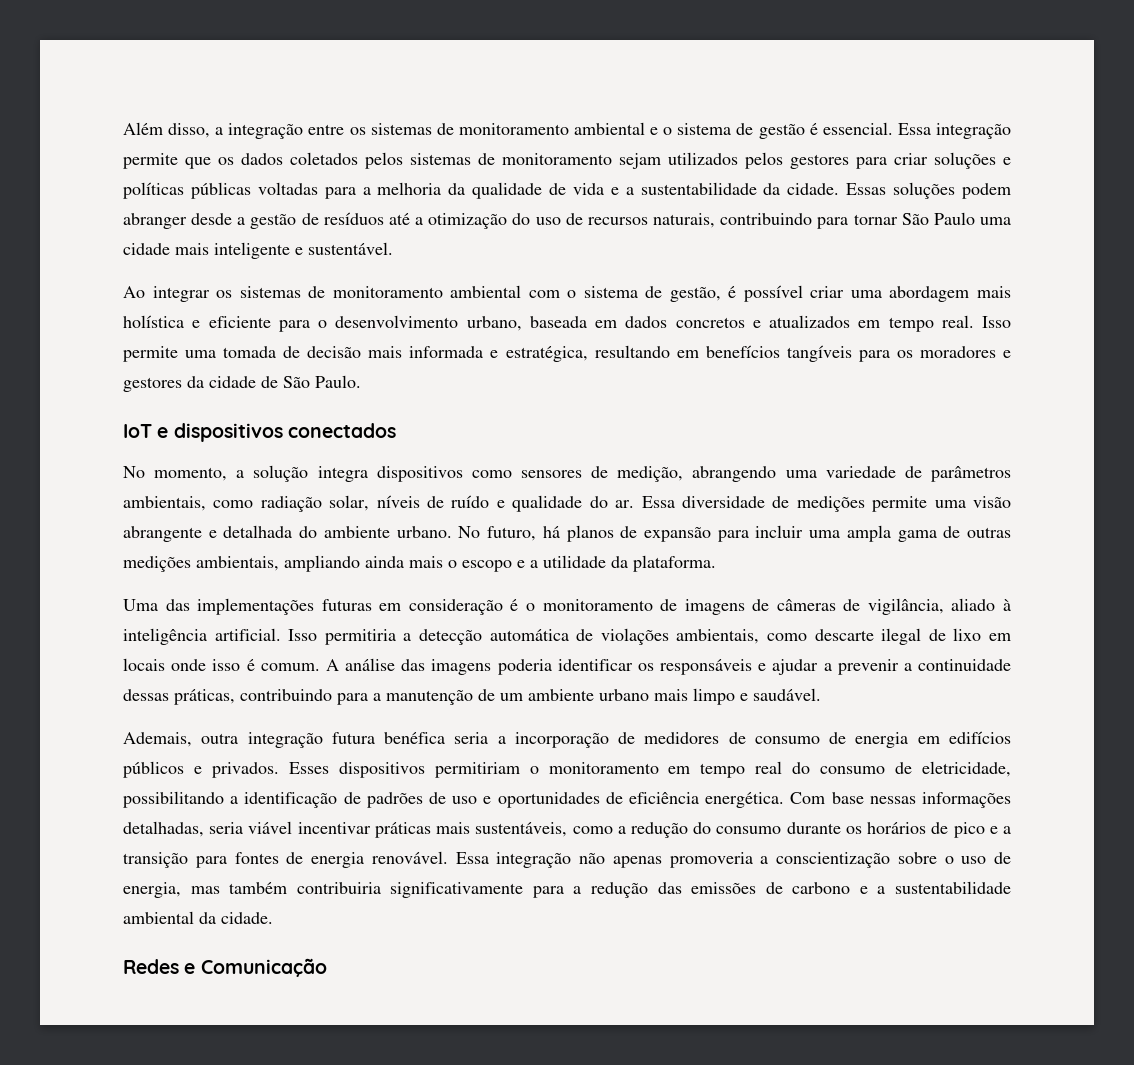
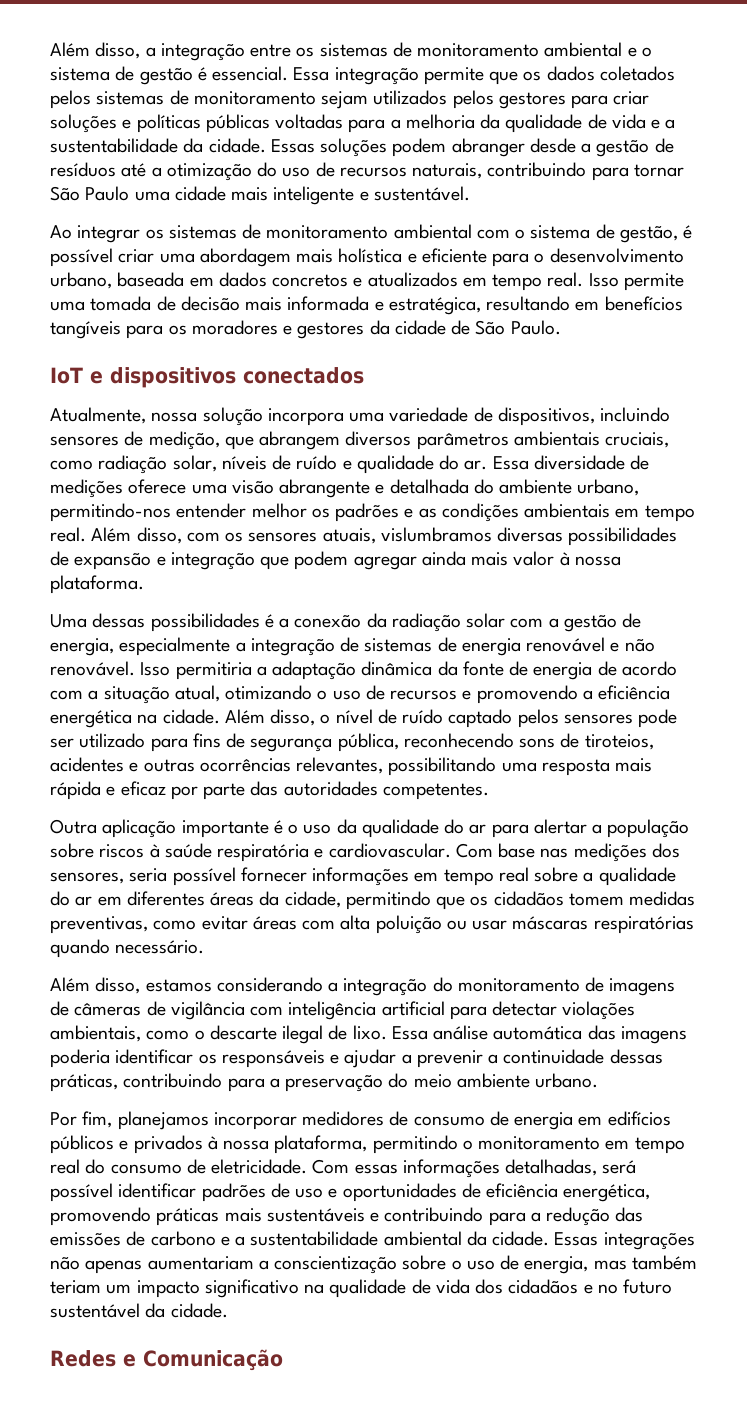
[123,465,1011,482] [123,496,206,511] No momento, a solução integra dispositivos como sensores de medição, abrangendo uma variedade de parâmetros ambientais, -> [50,407,671,426] [50,431,670,450] Atualmente, nossa solução incorpora uma variedade de dispositivos, incluindo sensores de medição, que abrangem diversos parâmetros ambientais cruciais,
[872,496,928,512] permite -> [128,479,187,494] oferece
[396,525,1011,542] [123,555,716,572] [123,598,535,615] urbano. No futuro, há planos de expansão para incluir uma ampla gama de outras medições ambientais, ampliando ainda mais o escopo e a utilidade da plataforma. // Uma das implementações futuras em consideração é o -> [577,479,640,496] [50,503,695,522] [50,527,678,546] [50,551,621,570] [50,575,144,594] [50,613,642,632] [50,637,655,656] [50,661,677,680] [50,685,671,704] [50,709,678,728] [50,733,654,752] [50,757,653,776] [50,781,489,800] [50,819,690,838] [50,843,680,862] [50,867,676,886] [50,891,696,910] [50,915,694,934] [50,939,205,958] [50,977,453,996] urbano, permitindo-nos entender melhor os padrões e as condições ambientais em tempo real. Além disso, com os sensores atuais, vislumbramos diversas possibilidades de expansão e integração que podem agregar ainda mais valor à nossa plataforma. // Uma dessas possibilidades é a conexão da radiação solar com a gestão de energia, especialmente a integração de sistemas de energia renovável e não renovável. Isso permitiria a adaptação dinâmica da fonte de energia de acordo com a situação atual, otimizando o uso de recursos e promovendo a eficiência energética na cidade. Além disso, o nível de ruído captado pelos sensores pode ser utilizado para fins de segurança pública, reconhecendo sons de tiroteios, acidentes e outras ocorrências relevantes, possibilitando uma resposta mais rápida e eficaz por parte das autoridades competentes. // Outra aplicação importante é o uso da qualidade do ar para alertar a população sobre riscos à saúde respiratória e cardiovascular. Com base nas medições dos sensores, seria possível fornecer informações em tempo real sobre a qualidade do ar em diferentes áreas da cidade, permitindo que os cidadãos tomem medidas preventivas, como evitar áreas com alta poluição ou usar máscaras respiratórias quando necessário. // Além disso, estamos considerando a integração do
[867,598,1011,615] [123,628,594,645] vigilância, aliado à inteligência artificial. Isso permitiria a detecção automática de -> [170,1001,558,1020] vigilância com inteligência artificial para detectar
(808, 637) none -> [194,1030,205,1040] o
[953,628,1012,641] [123,658,395,671] lixo em locais onde isso é comum. A análise -> [352,1025,583,1040] lixo. Essa análise automática
[386,688,821,705] [123,732,636,748] manutenção de um ambiente urbano mais limpo e saudável. // Ademais, outra integração futura benéfica seria a incorporação de -> [285,1073,599,1092] [50,1111,297,1130] preservação do meio ambiente urbano. // Por fim, planejamos incorporar
[211,762,520,778] privados. Esses dispositivos permitiriam -> [133,1135,458,1154] privados à nossa plataforma, permitindo
[922,761,1012,777] [123,791,361,808] eletricidade, possibilitando a identificação de -> [211,1159,637,1178] [50,1183,197,1202] eletricidade. Com essas informações detalhadas, será possível identificar
[705,792,1012,808] [123,821,1011,838] [123,851,1011,868] [123,882,524,898] energética. Com base nessas informações detalhadas, seria viável incentivar práticas mais sustentáveis, como a redução do consumo durante os horários de pico e a transição para fontes de energia renovável. Essa integração não apenas promoveria a conscientização sobre o uso de energia, mas também contribuiria significativamente -> [563,1184,651,1202] [50,1207,484,1226] energética, promovendo práticas mais sustentáveis e contribuindo
(273, 918) none -> [554,1232,695,1250] [50,1255,697,1274] [50,1279,673,1298] [50,1303,228,1318] Essas integrações não apenas aumentariam a conscientização sobre o uso de energia, mas também teriam um impacto significativo na qualidade de vida dos cidadãos e no futuro sustentável da cidade.

